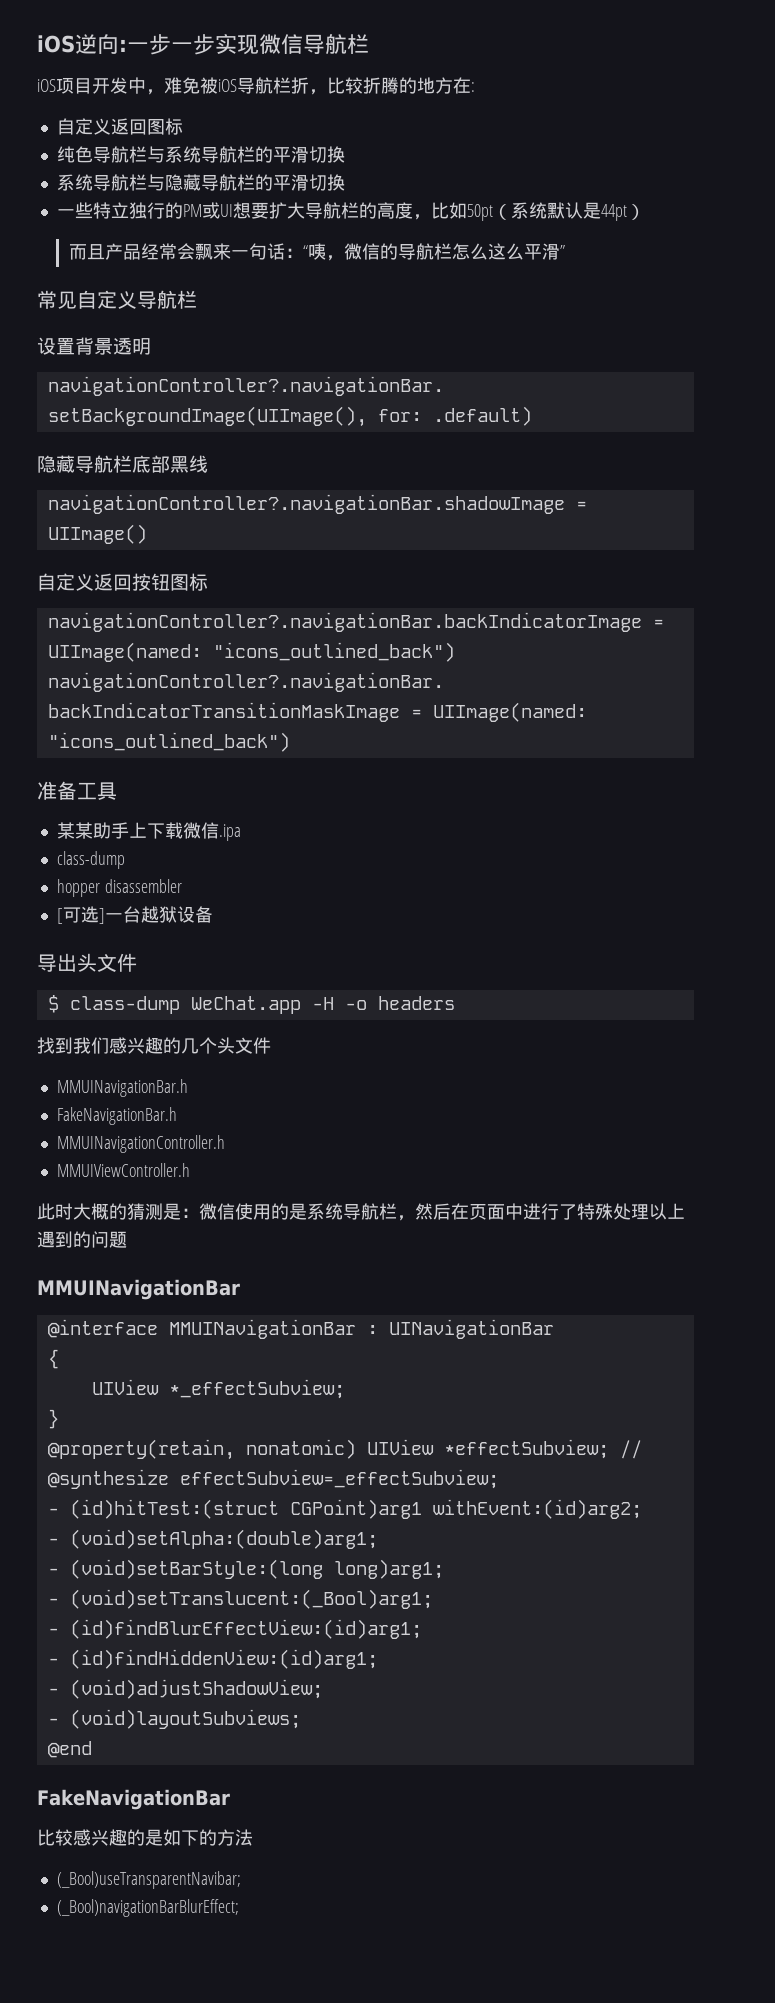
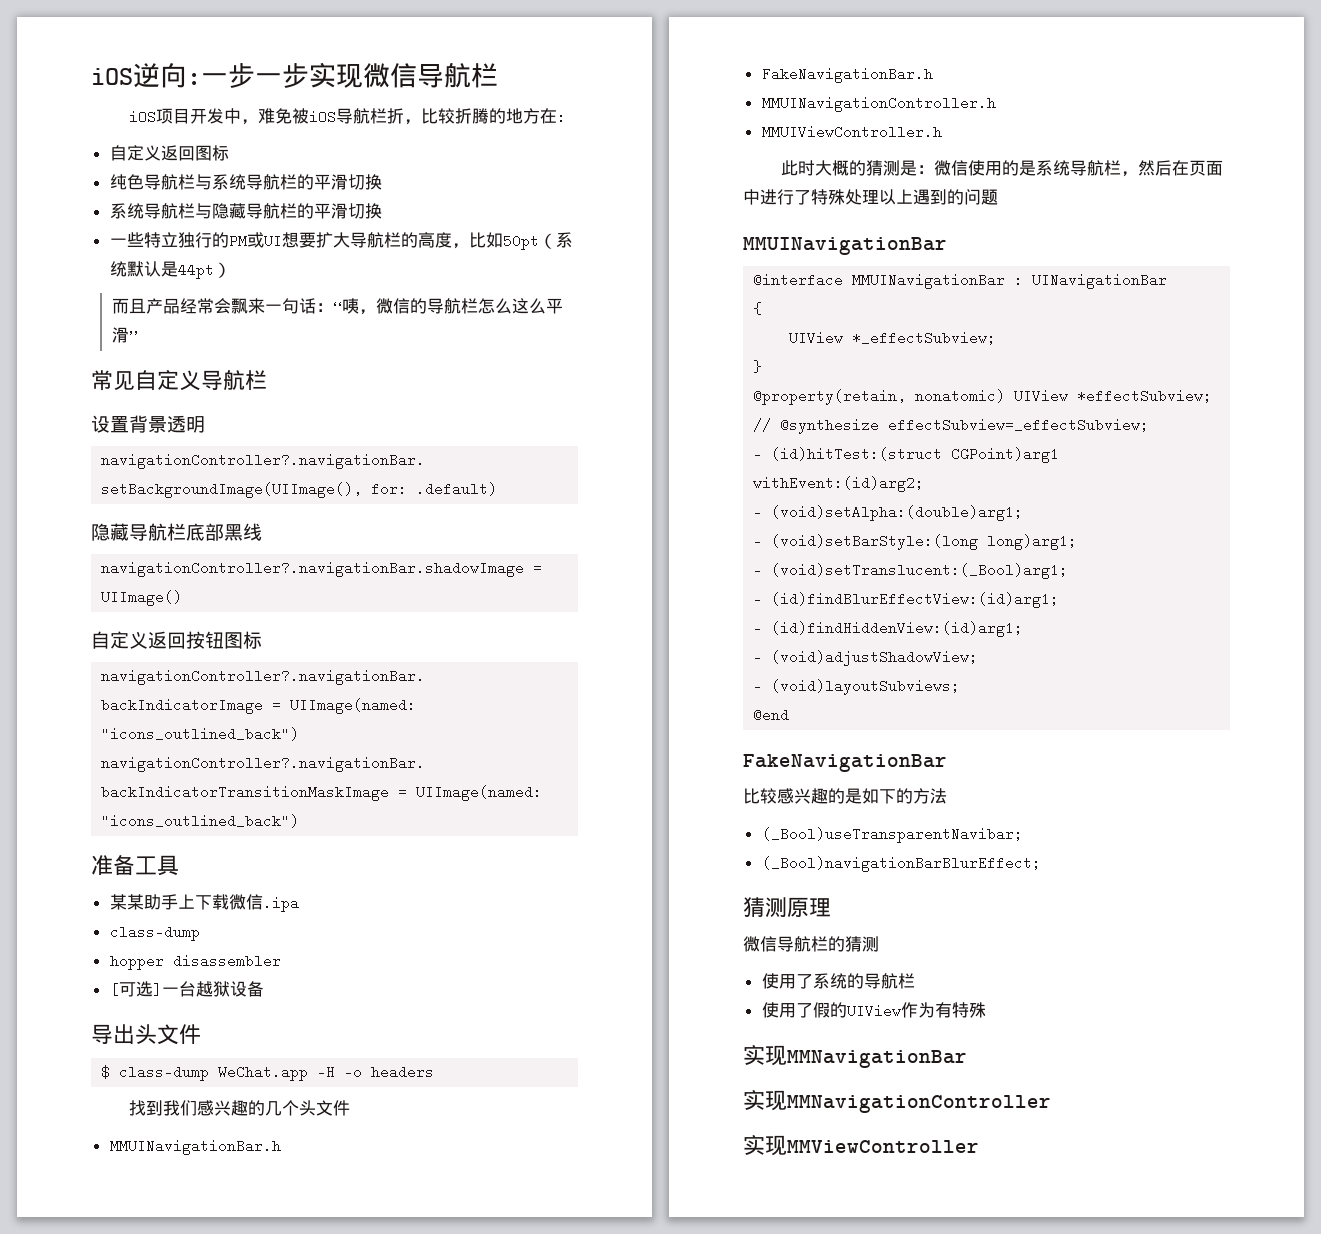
(239, 1908) none -> [743,897,831,918] [743,936,879,952] [761,973,915,989] [761,1002,986,1018] [743,1045,967,1068] [743,1090,1051,1113] [743,1135,979,1156] // 猜测原理 // 微信导航栏的猜测 // 使用了系统的导航栏 // 使用了假的UIView作为有特殊 // 实现MMNavigationBar // 实现MMNavigationController // 实现MMViewController

